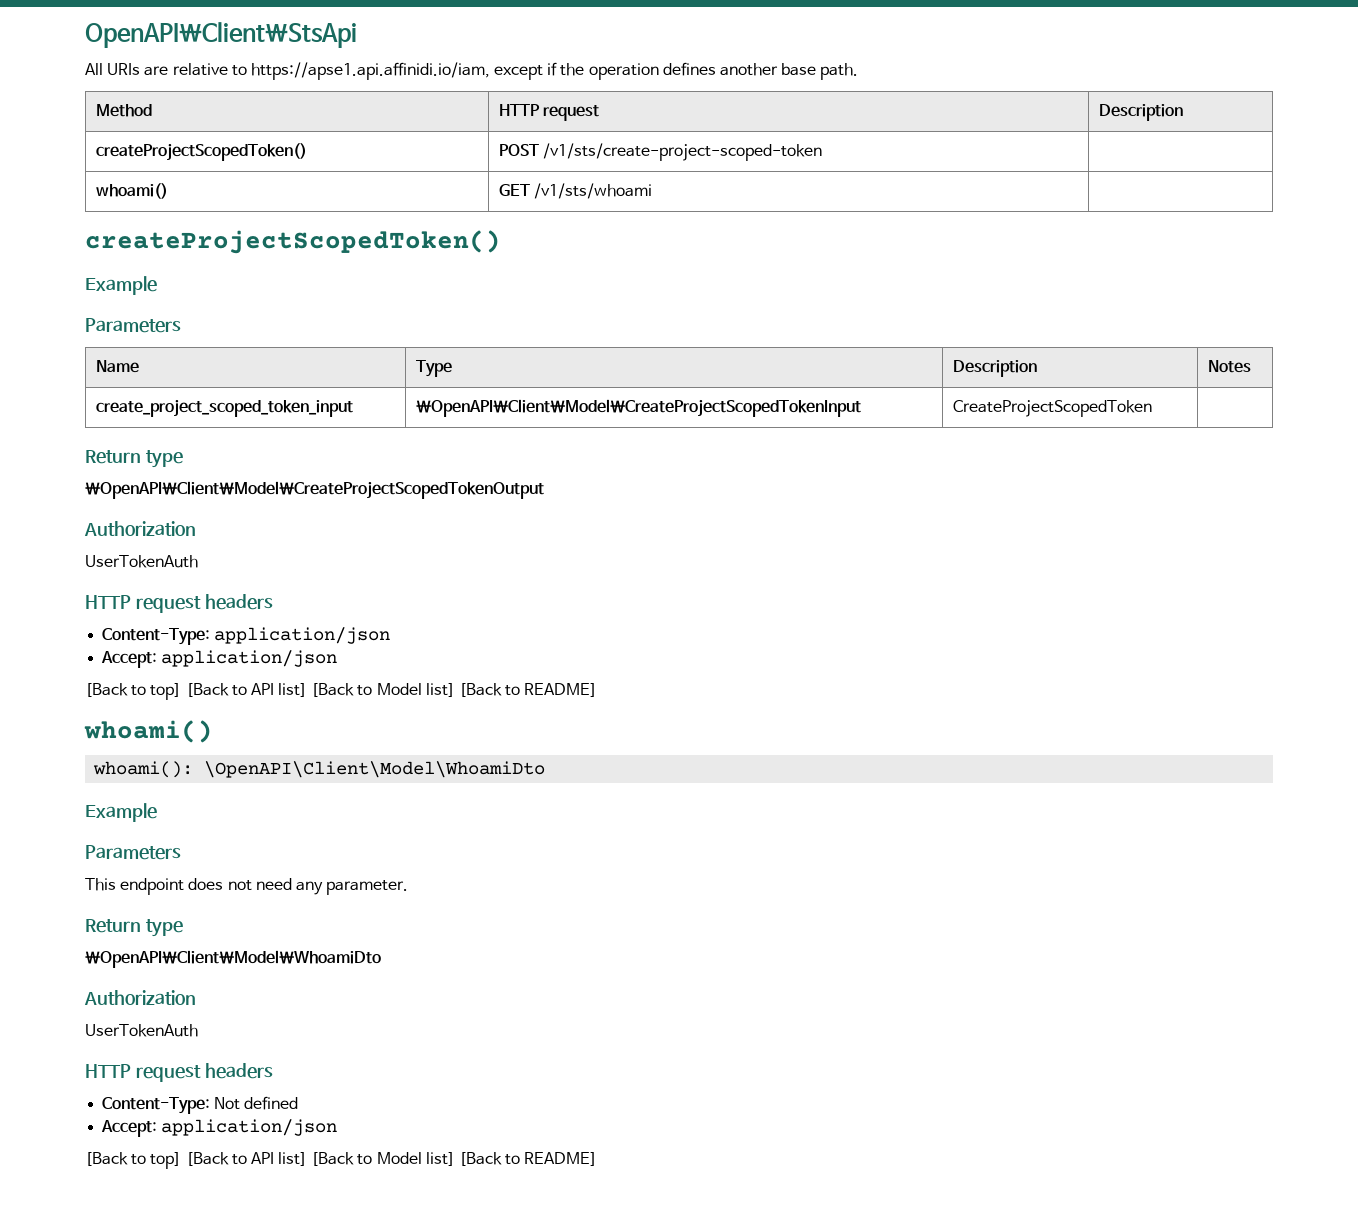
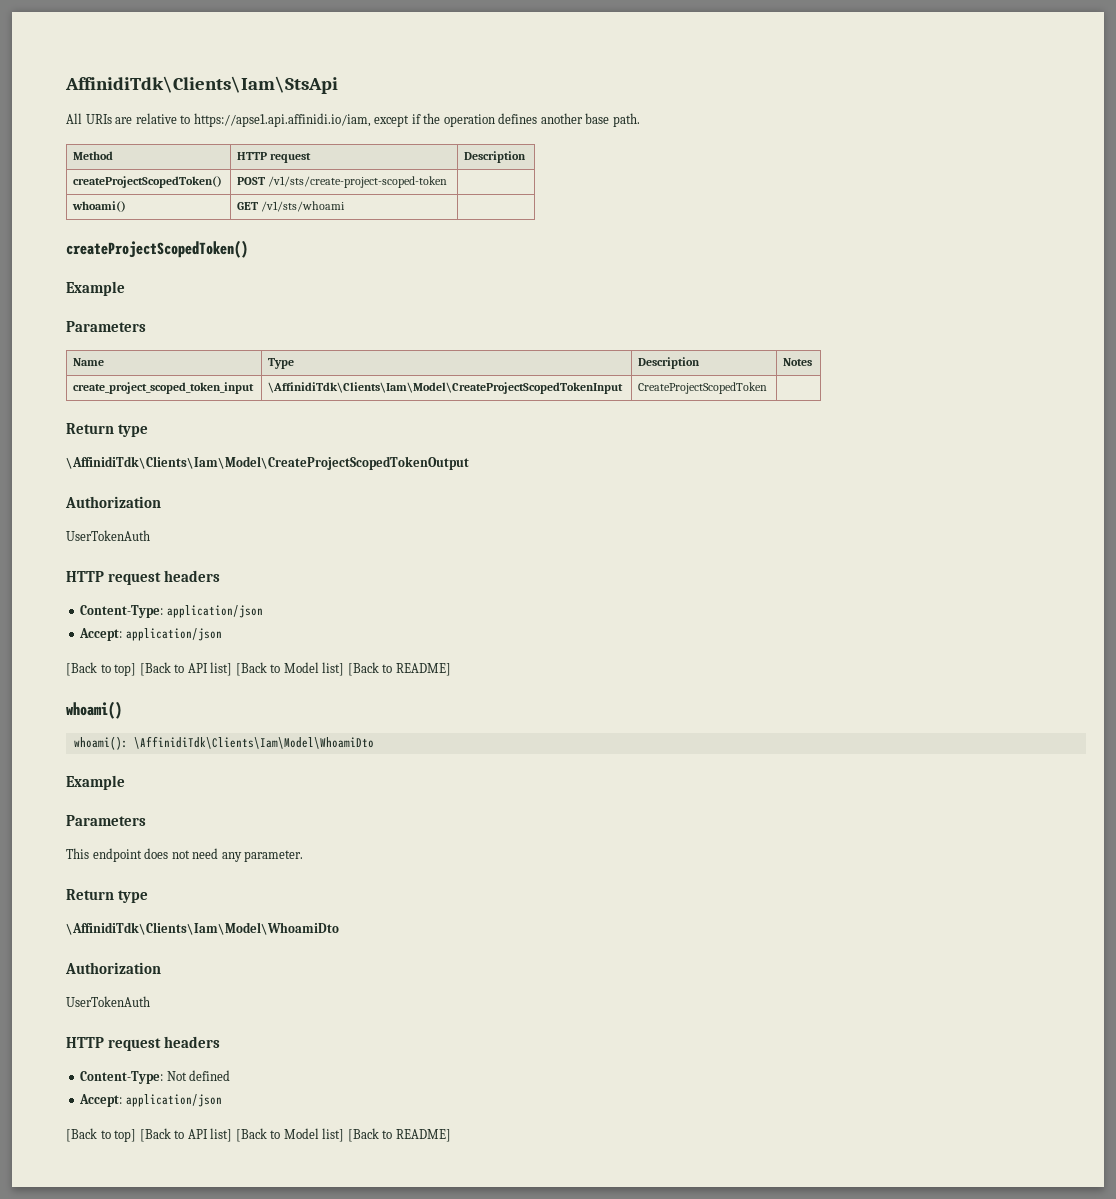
[85,22,357,48] OpenAPI\Client\StsApi -> [65,76,338,94] AffinidiTdk\Clients\Iam\StsApi
[415,399,861,417] \OpenAPI\Client\Model\CreateProjectScopedTokenInput -> [268,382,624,394] \AffinidiTdk\Clients\Iam\Model\CreateProjectScopedTokenInput
[85,481,544,499] \OpenAPI\Client\Model\CreateProjectScopedTokenOutput -> [66,456,469,470] \AffinidiTdk\Clients\Iam\Model\CreateProjectScopedTokenOutput
[204,761,546,778] \OpenAPI\Client\Model\WhoamiDto -> [133,736,374,749] \AffinidiTdk\Clients\Iam\Model\WhoamiDto
[85,950,381,968] \OpenAPI\Client\Model\WhoamiDto -> [66,922,339,935] \AffinidiTdk\Clients\Iam\Model\WhoamiDto

